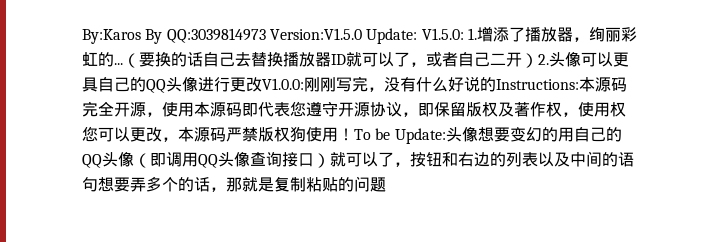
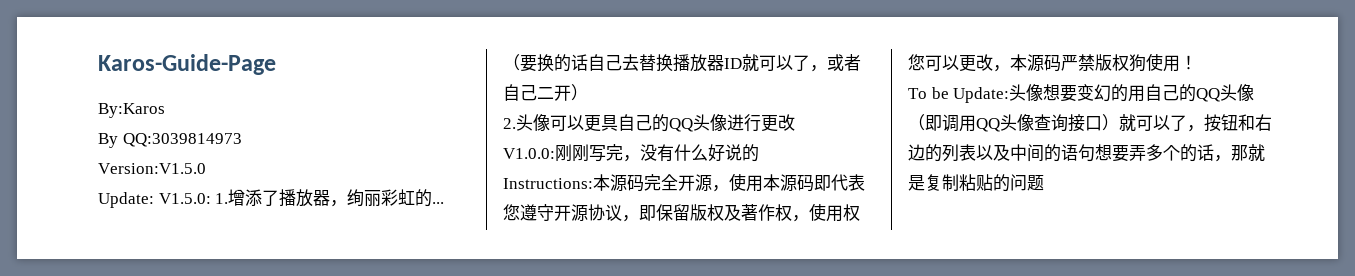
(82, 36) none -> [98,54,276,75] Karos-Guide-Page //
(141, 36) none -> (165, 110) //
(266, 35) none -> (242, 140) //
(362, 34) none -> (206, 168) //
(538, 60) none -> (588, 92) //
(262, 84) none -> (795, 122) //
(496, 84) none -> (759, 153) //
(354, 134) none -> (1197, 62) //

